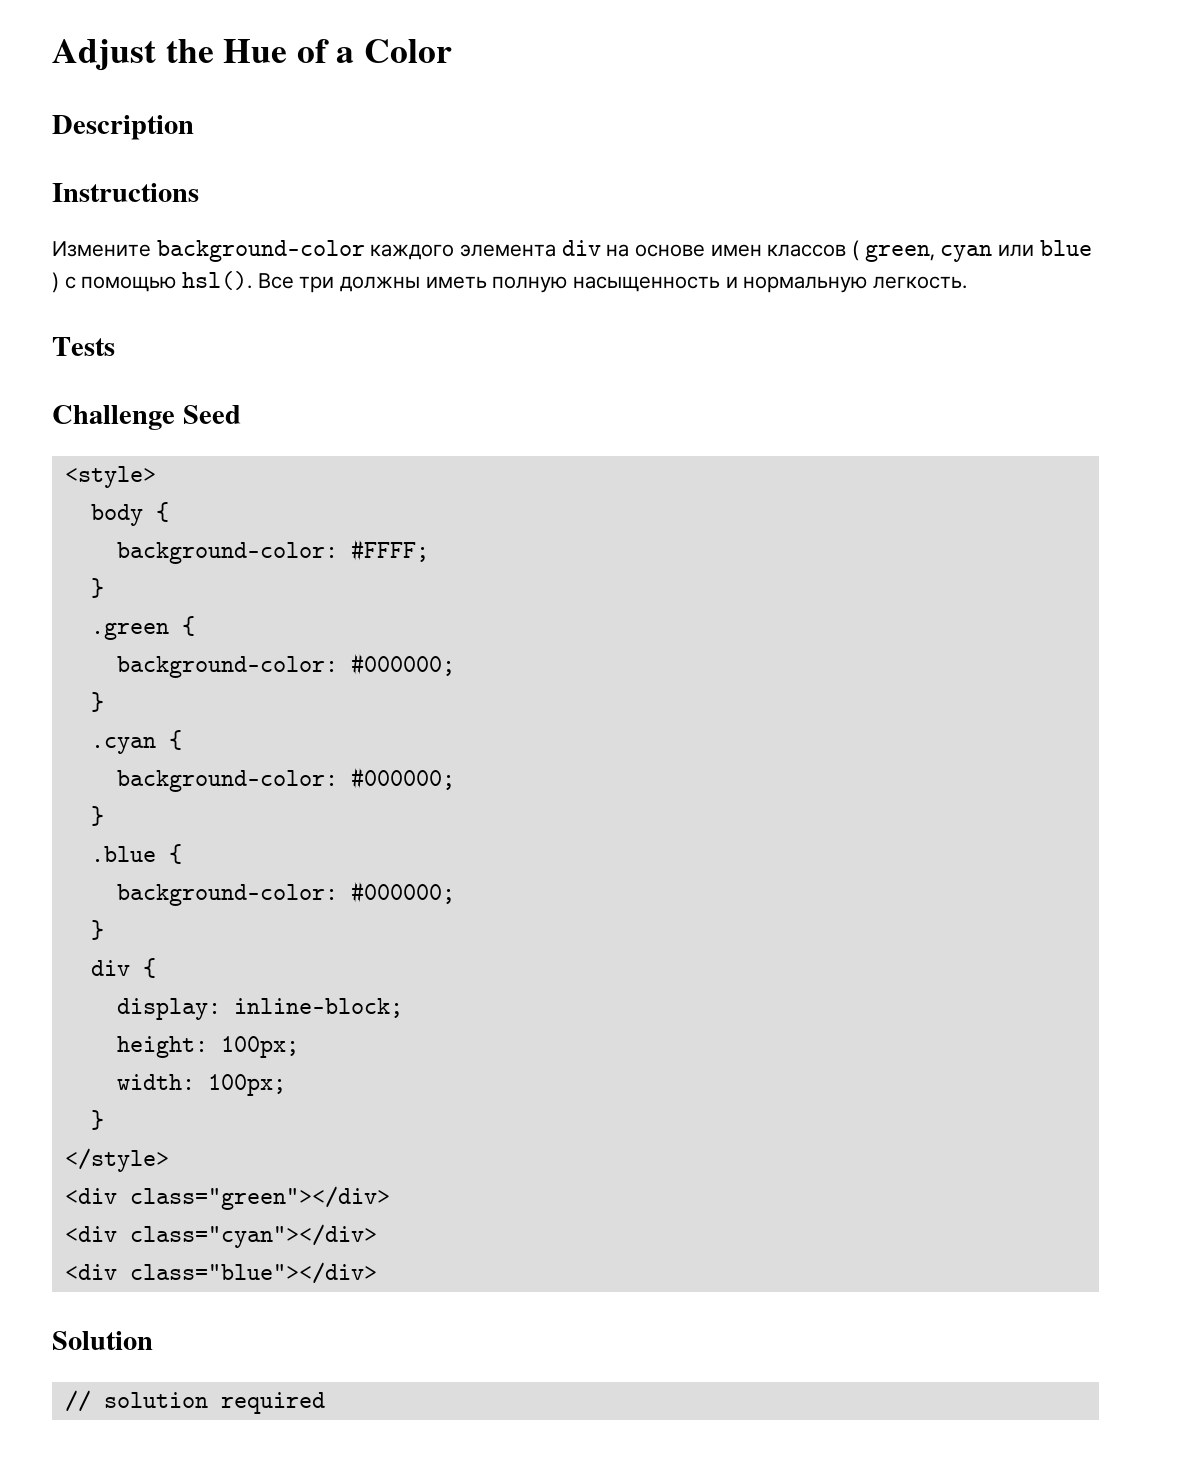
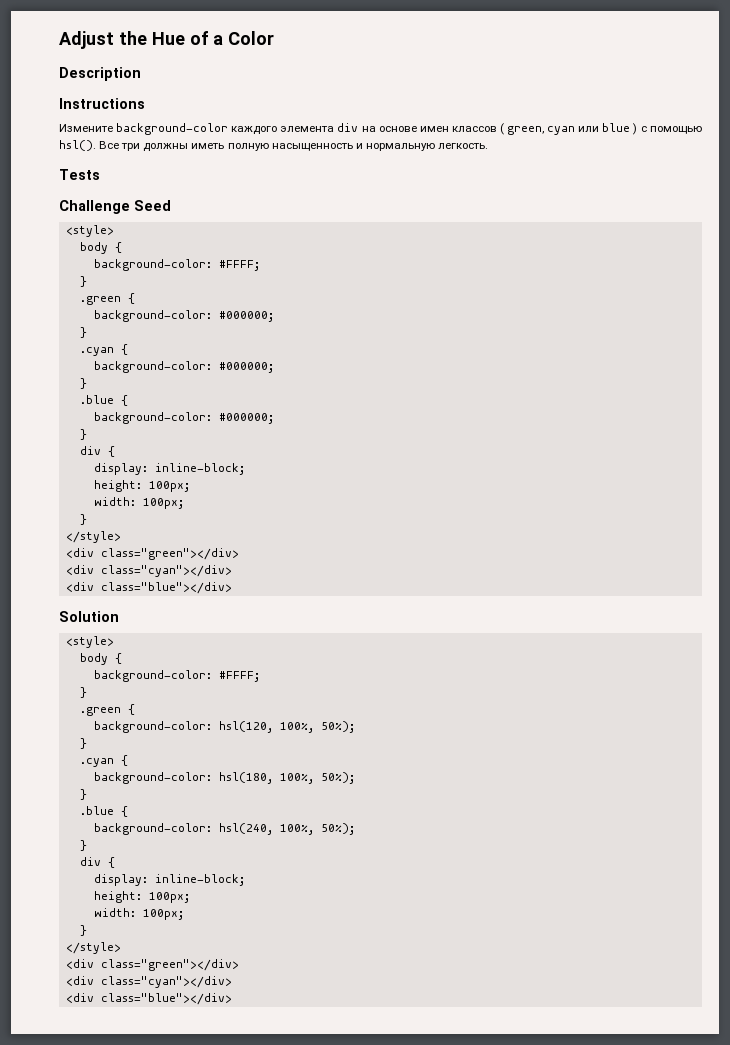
[64,1390,325,1414] // solution required -> [65,636,114,648] [79,653,122,665] [93,670,260,682] [79,687,87,698] [79,704,135,716] [93,721,355,733] [79,738,87,749] [79,755,128,767] [93,772,355,784] [79,789,87,800] [79,806,128,817] [93,823,355,835] [79,840,87,851] [79,857,115,868] [93,874,245,886] [93,891,190,903] [93,908,184,920] [79,925,87,936] [65,942,121,954] [65,959,239,971] [65,976,232,988] [65,993,232,1005] <style> // body { // background-color: #FFFF; // } // .green { // background-color: hsl(120, 100%, 50%); // } // .cyan { // background-color: hsl(180, 100%, 50%); // } // .blue { // background-color: hsl(240, 100%, 50%); // } // div { // display: inline-block; // height: 100px; // width: 100px; // } // </style> // <div class="green"></div> // <div class="cyan"></div> // <div class="blue"></div>

